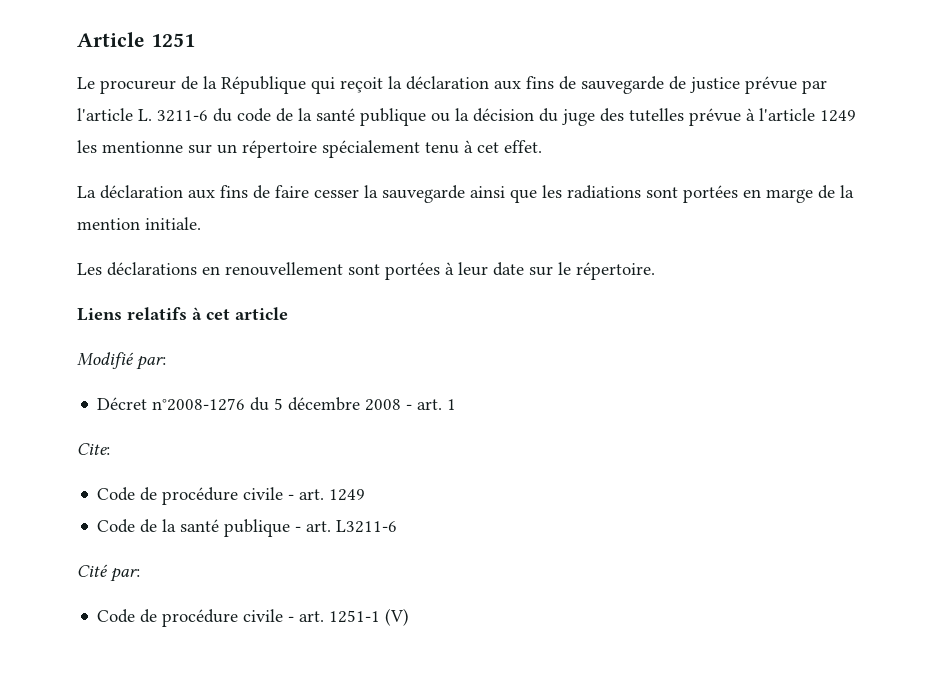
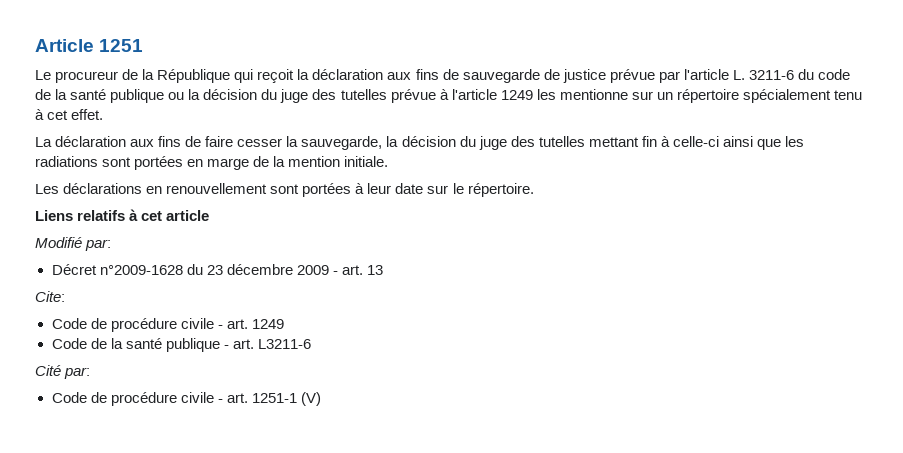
[382,185,465,203] sauvegarde -> [301,136,719,150] sauvegarde, la décision du juge des tutelles mettant fin à celle-ci
[152,397,457,411] n°2008-1276 du 5 décembre 2008 - art. 1 -> [99,264,383,275] n°2009-1628 du 23 décembre 2009 - art. 13

